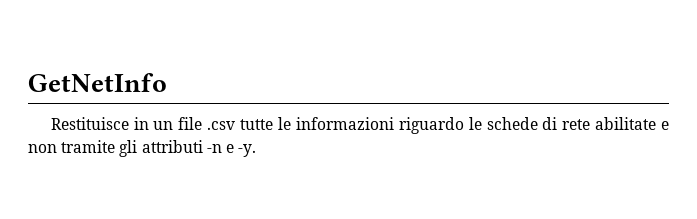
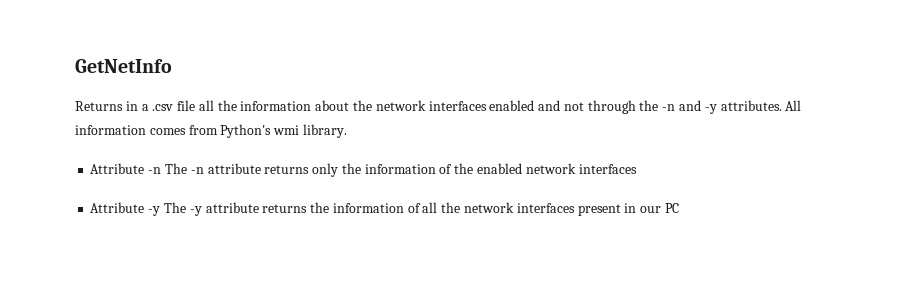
[50,117,669,134] [28,140,257,157] Restituisce in un file .csv tutte le informazioni riguardo le schede di rete abilitate e non tramite gli attributi -n e -y. -> [75,100,802,114] [75,124,347,138] [90,163,637,177] [90,202,679,216] Returns in a .csv file all the information about the network interfaces enabled and not through the -n and -y attributes. All information comes from Python's wmi library. // Attribute -n The -n attribute returns only the information of the enabled network interfaces // Attribute -y The -y attribute returns the information of all the network interfaces present in our PC

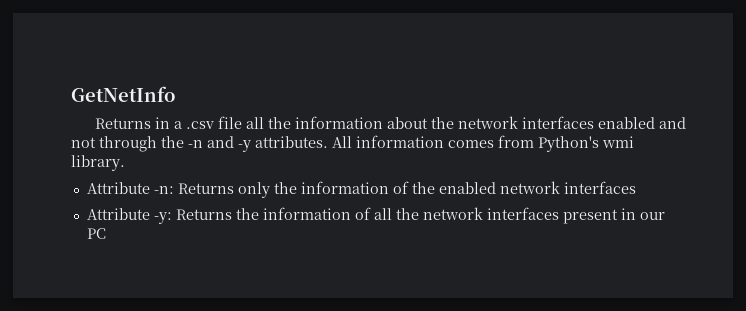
[148,163,310,174] -n The -n attribute returns -> [153,183,234,194] -n: Returns
[148,202,308,216] -y The -y attribute returns -> [153,209,232,224] -y: Returns

